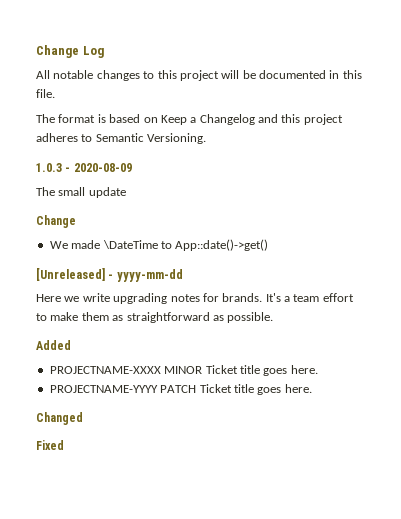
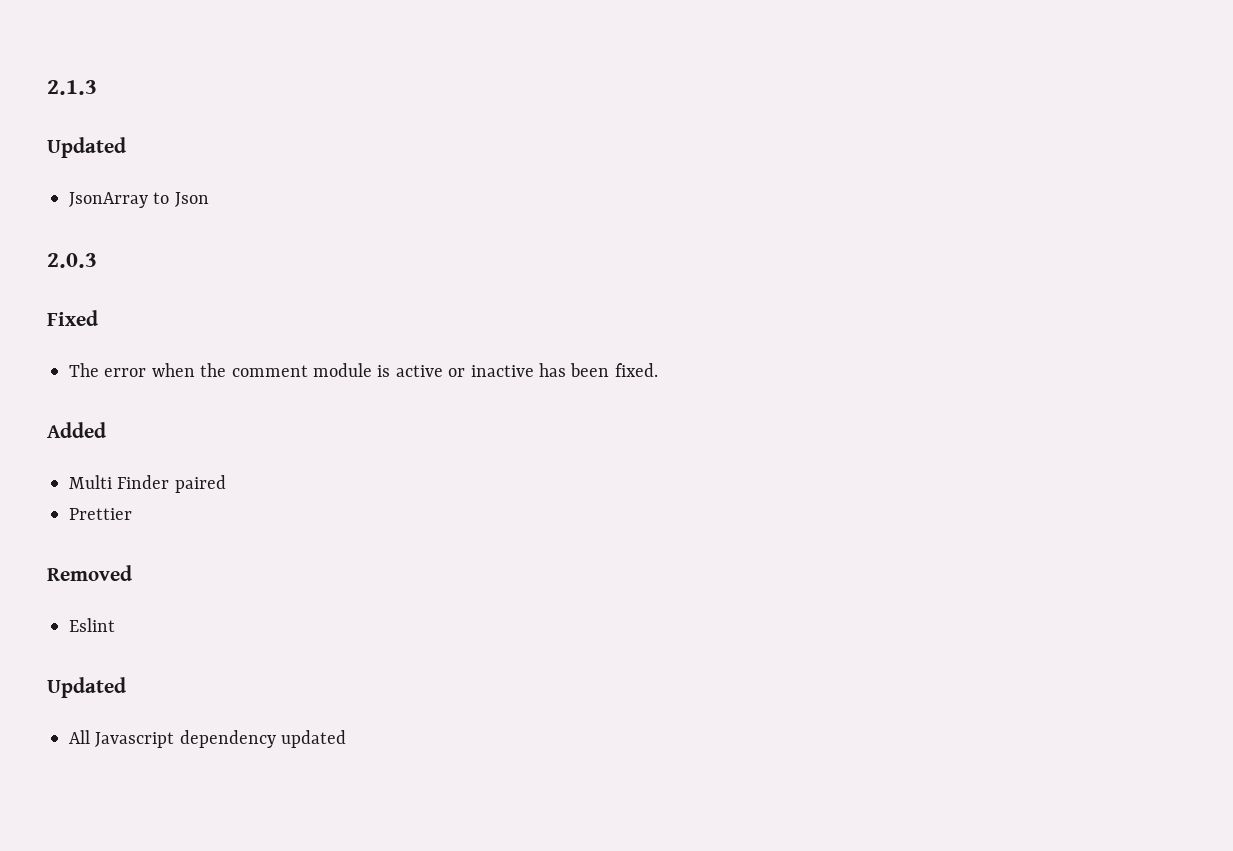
[36,45,104,58] [36,70,362,81] [36,89,55,98] [36,114,343,125] [36,133,207,144] [36,163,132,172] [36,187,126,198] [36,215,76,228] [49,239,269,251] [36,268,183,282] [36,293,354,304] [36,312,274,323] [36,340,71,350] [49,365,318,376] [49,384,312,395] [36,412,83,425] [36,440,64,450] Change Log // All notable changes to this project will be documented in this file. // The format is based on Keep a Changelog and this project adheres to Semantic Versioning. // 1.0.3 - 2020-08-09 // The small update // Change // We made \DateTime to App::date()->get() // [Unreleased] - yyyy-mm-dd // Here we write upgrading notes for brands. It's a team effort to make them as straightforward as possible. // Added // PROJECTNAME-XXXX MINOR Ticket title goes here. // PROJECTNAME-YYYY PATCH Ticket title goes here. // Changed // Fixed -> [47,80,97,95] [47,137,126,158] [69,192,209,208] [47,253,97,268] [47,310,98,326] [69,363,658,377] [47,422,106,438] [69,475,226,493] [69,508,132,520] [47,565,132,581] [69,618,115,632] [47,677,126,698] [69,730,347,748] 2.1.3 // Updated // JsonArray to Json // 2.0.3 // Fixed // The error when the comment module is active or inactive has been fixed. // Added // Multi Finder paired // Prettier // Removed // Eslint // Updated // All Javascript dependency updated

